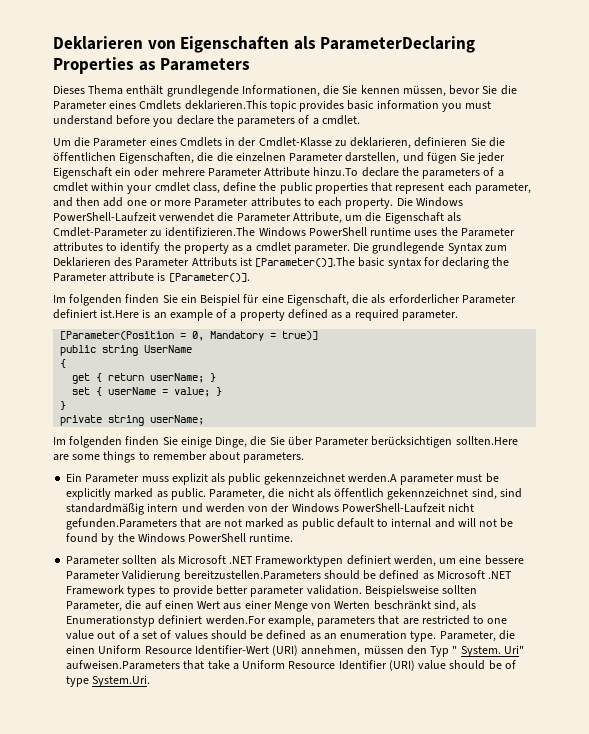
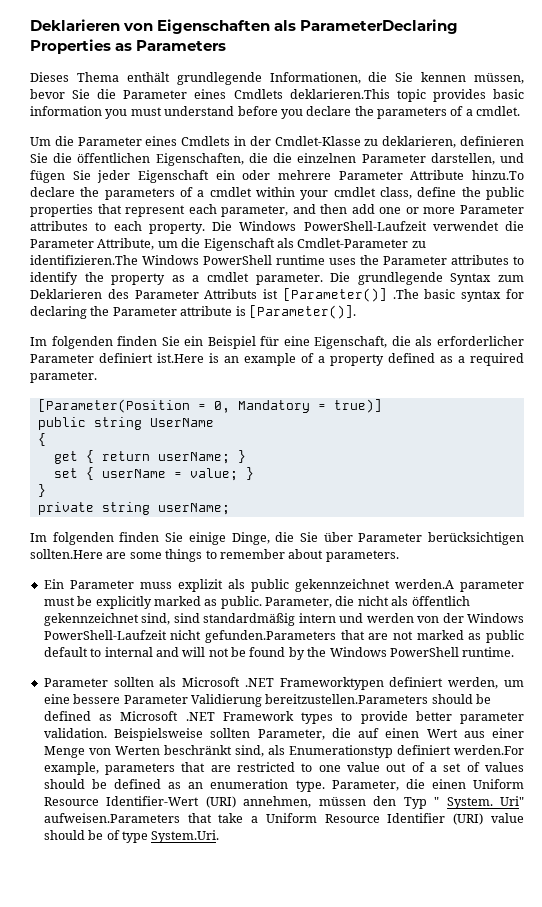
[255,257,356,267] [Parameter()].The -> [282,288,419,302] [Parameter()] .The

